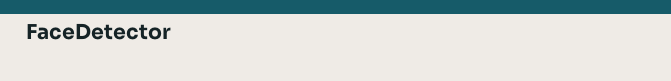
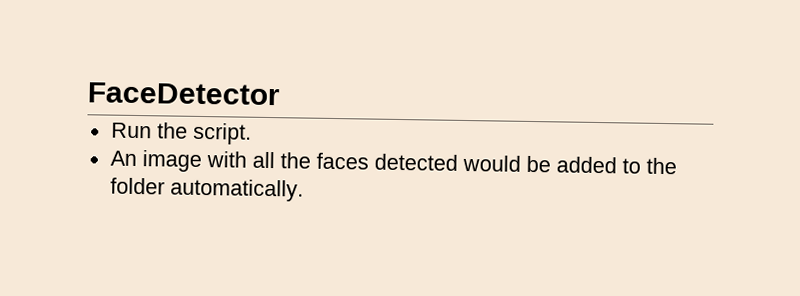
(171, 31) none -> [110,122,252,145] [109,150,677,175] [109,177,304,202] // Run the script. // An image with all the faces detected would be added to the folder automatically.

